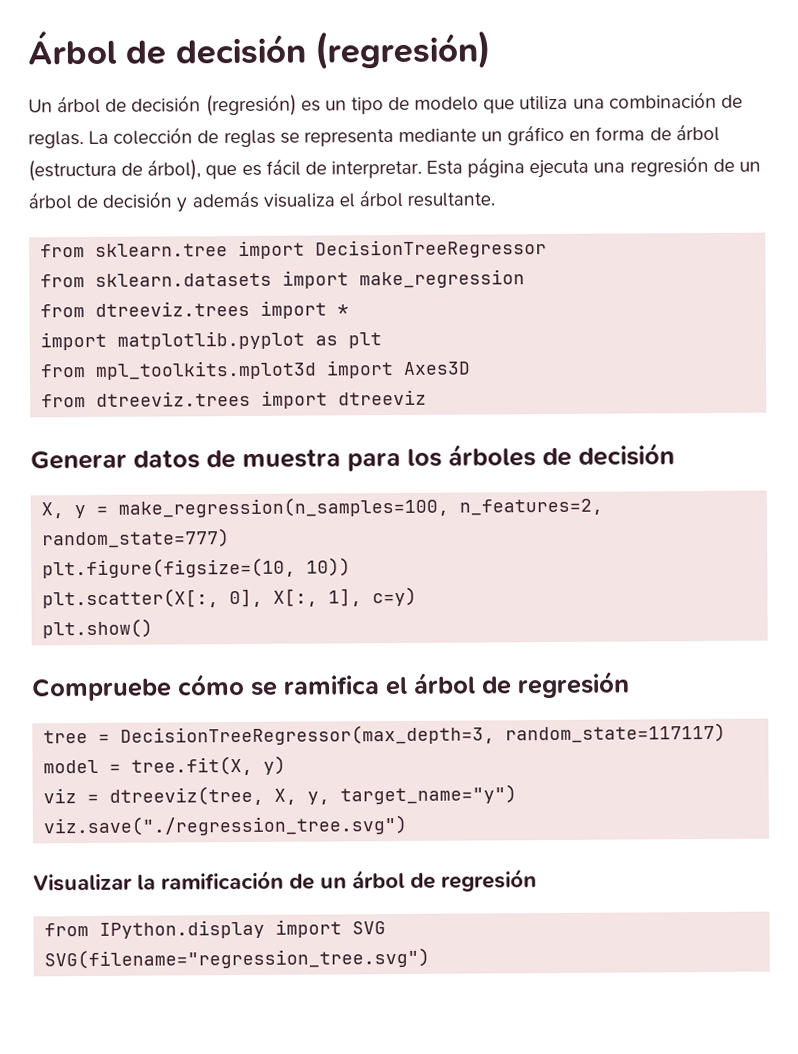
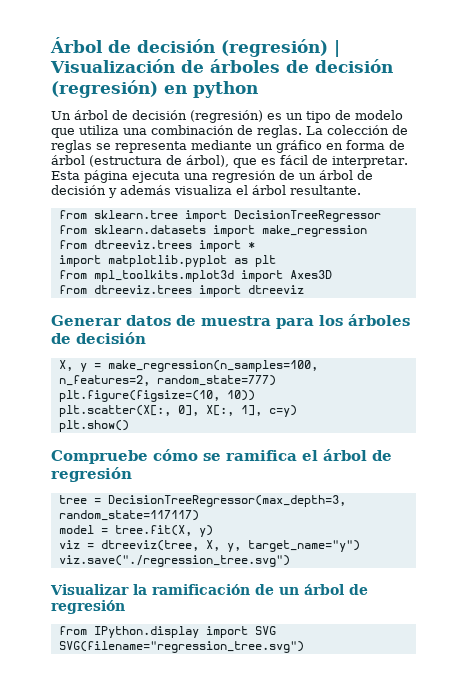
(492, 50) none -> [334,40,340,57] [50,59,393,73] [51,80,258,98] | Visualización de árboles de decisión (regresión) en python

